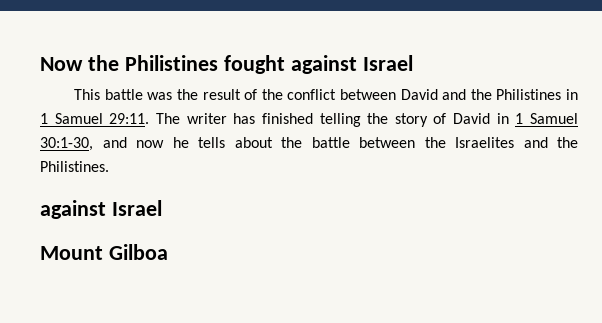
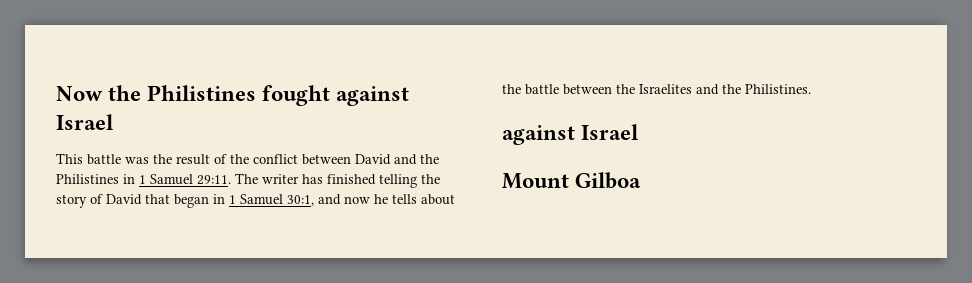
[496,113,579,124] [40,137,93,151] in 1 Samuel 30:1-30, -> [145,194,314,208] that began in 1 Samuel 30:1,

